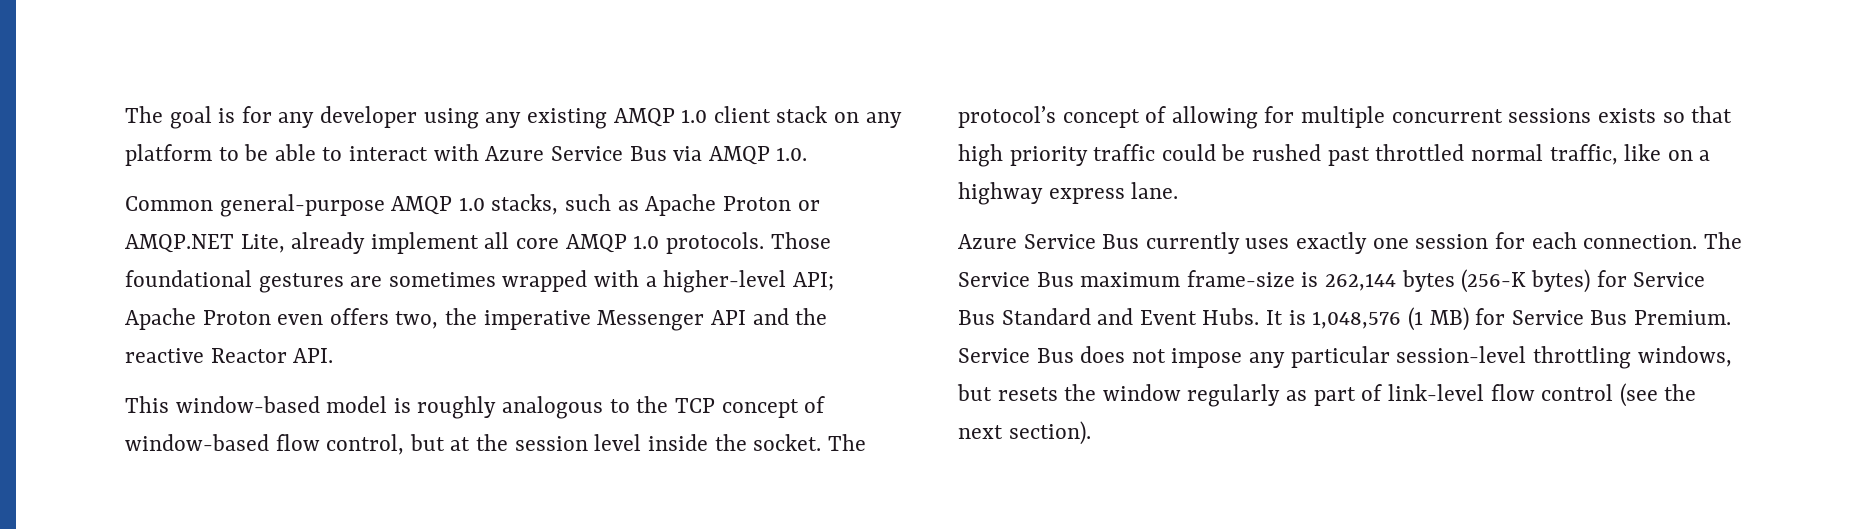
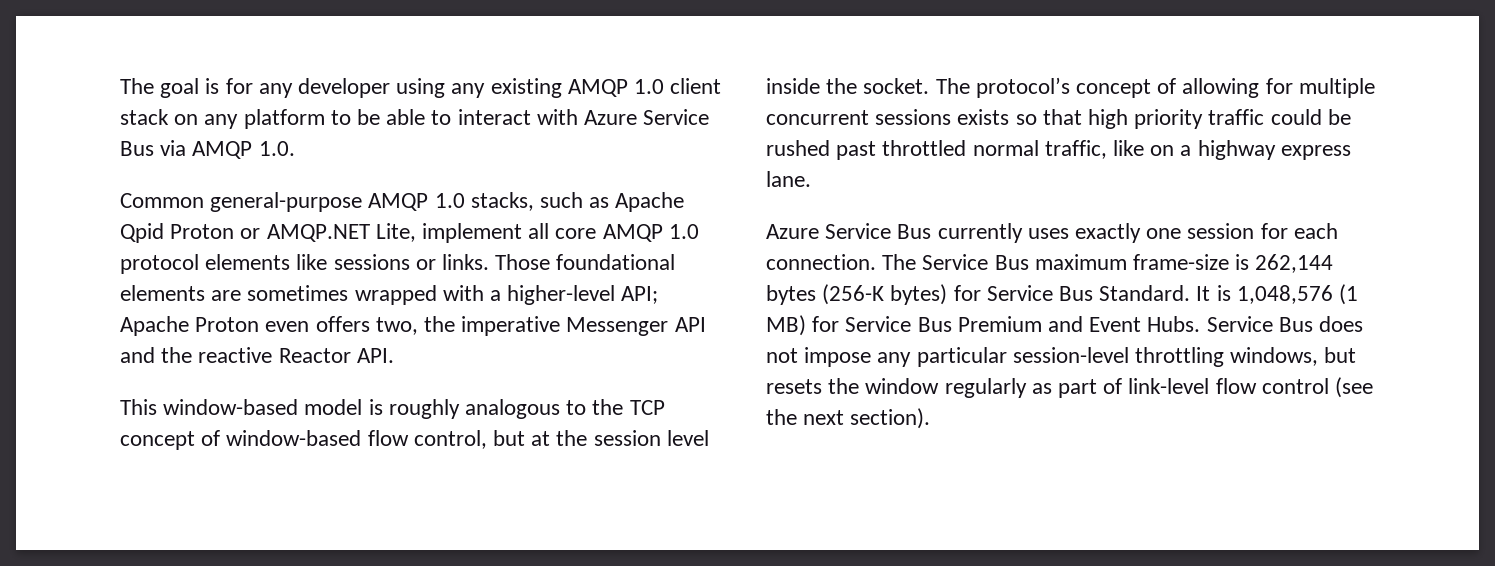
(717, 205) none -> [120,223,164,243] Qpid
[291,232,366,254] already -> (416, 232) none
[665,232,764,254] protocols. -> [120,254,490,274] protocol elements like sessions or links.
[258,273,344,293] gestures -> [120,285,205,301] elements
[1001,308,1260,325] Standard and Event Hubs. -> [1099,285,1191,301] Standard.
[1633,310,1731,325] Premium. -> [957,316,1201,332] Premium and Event Hubs.

